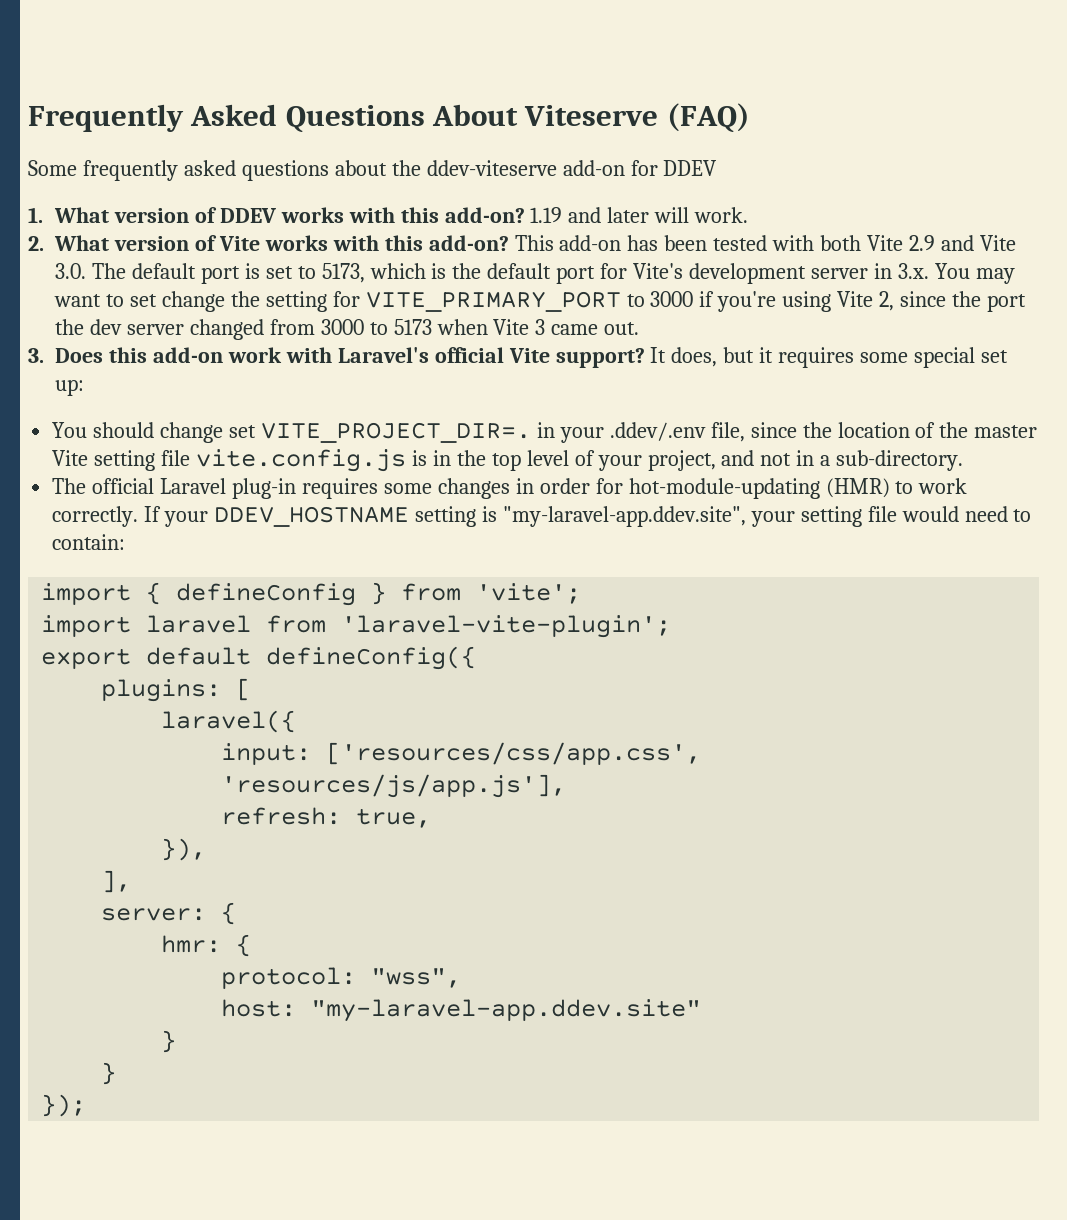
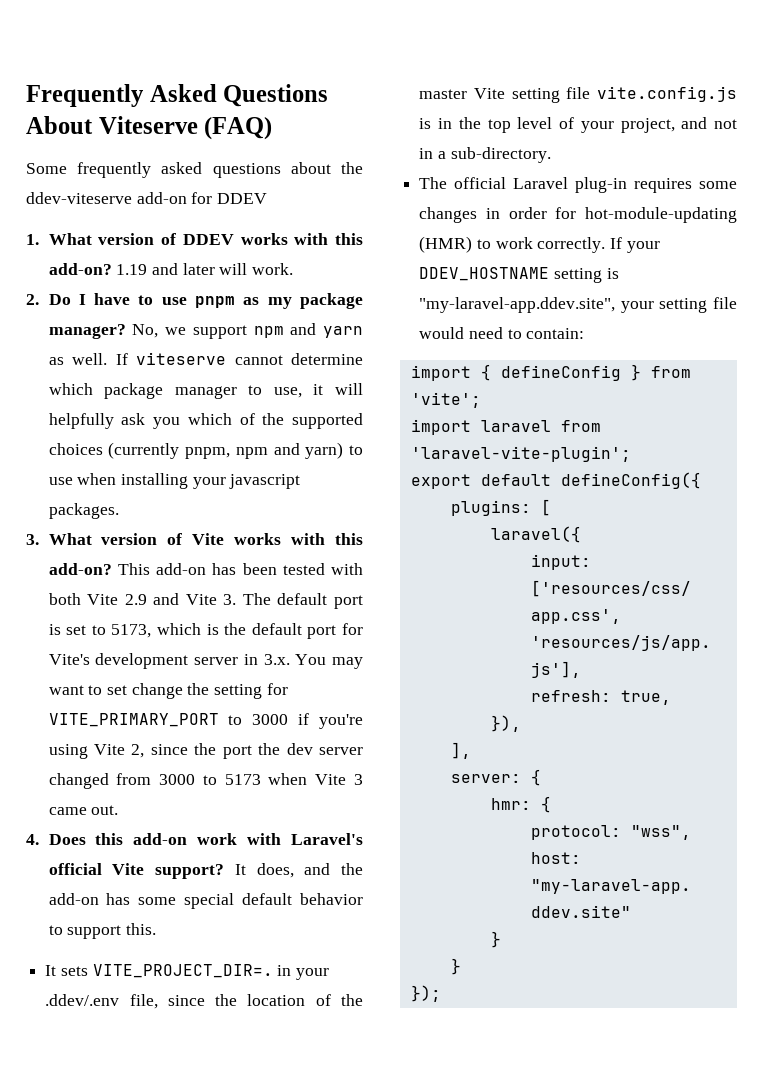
(44, 243) none -> [48,293,364,309] [48,323,363,339] [48,352,363,365] [48,383,363,399] [48,413,363,429] [48,442,363,459] [48,473,301,489] [48,503,119,519] [26,534,39,545] Do I have to use pnpm as my package manager? No, we support npm and yarn as well. If viteserve cannot determine which package manager to use, it will helpfully ask you which of the supported choices (currently pnpm, npm and yarn) to use when installing your javascript packages. // 3.
[55,263,86,279] 3.0. -> [223,594,237,605] 3.
[28,348,44,363] 3. -> [26,834,39,845] 4.
[723,347,1009,368] [55,379,84,396] [52,422,257,443] but it requires some special set up: // You should change set -> [304,863,363,875] [48,893,363,909] [48,923,157,939] [45,965,88,976] and the add-on has some special default behavior to support this. // It sets

